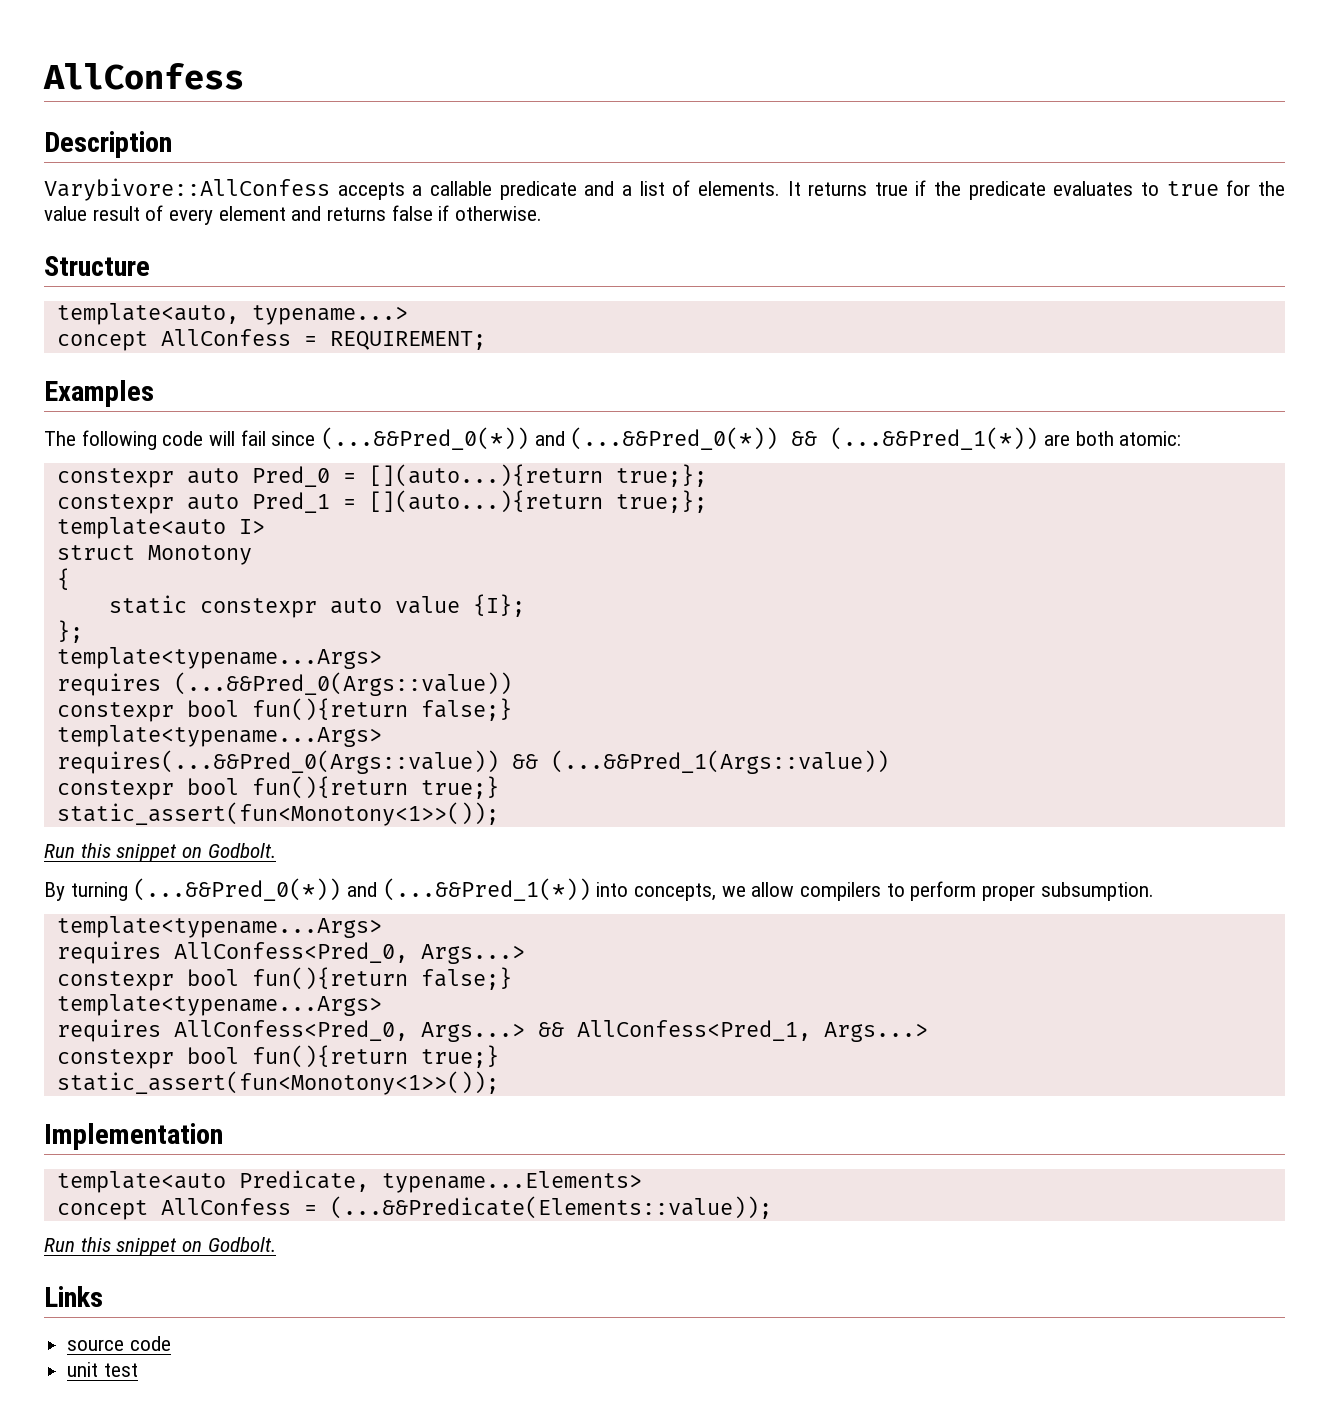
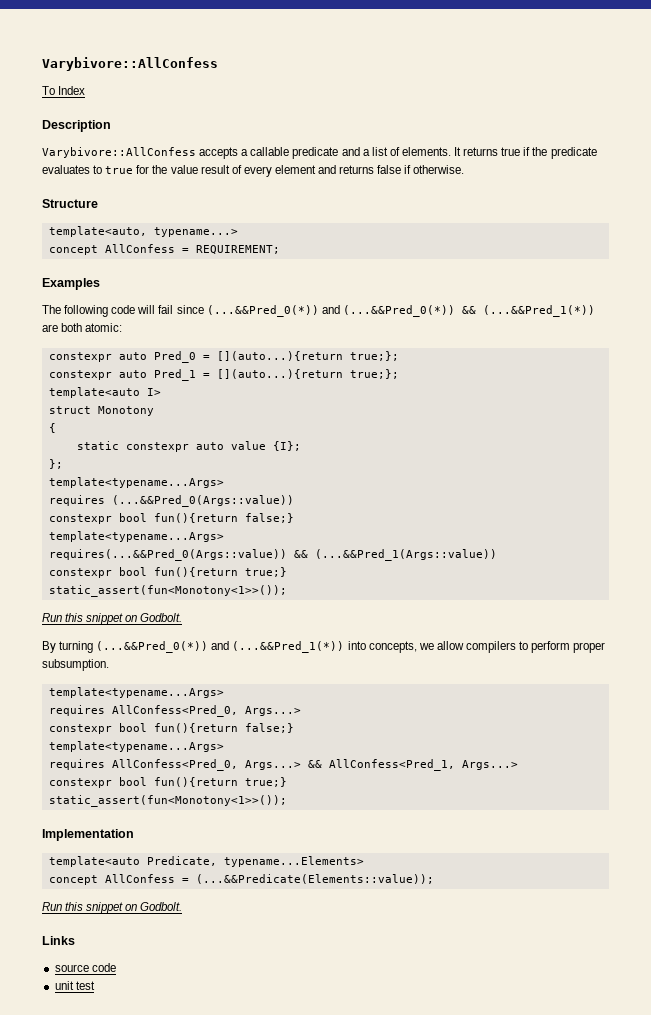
[43,63,244,90] AllConfess -> [42,57,218,71] [42,86,86,95] Varybivore::AllConfess // To Index

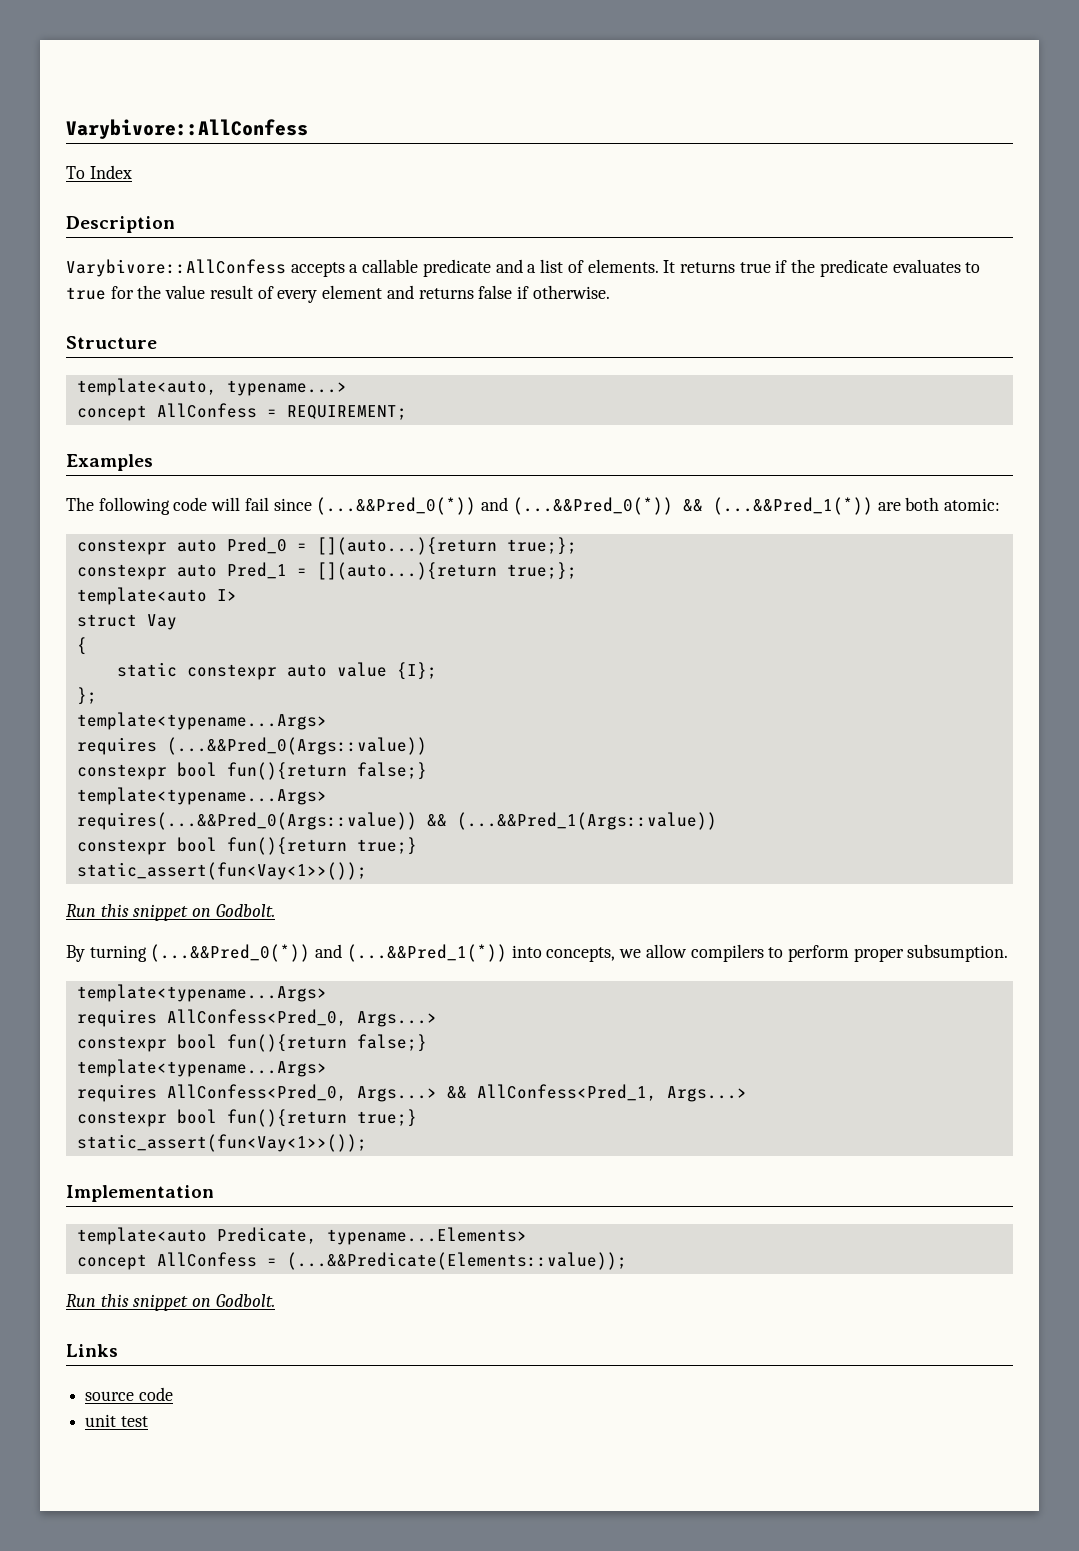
[97,406,154,416] Monotony -> [146,614,177,630] Vay
[48,585,287,597] static_assert(fun<Monotony<1>>()); -> [76,862,367,880] static_assert(fun<Vay<1>>());
[48,795,287,807] static_assert(fun<Monotony<1>>()); -> [76,1134,367,1152] static_assert(fun<Vay<1>>());

